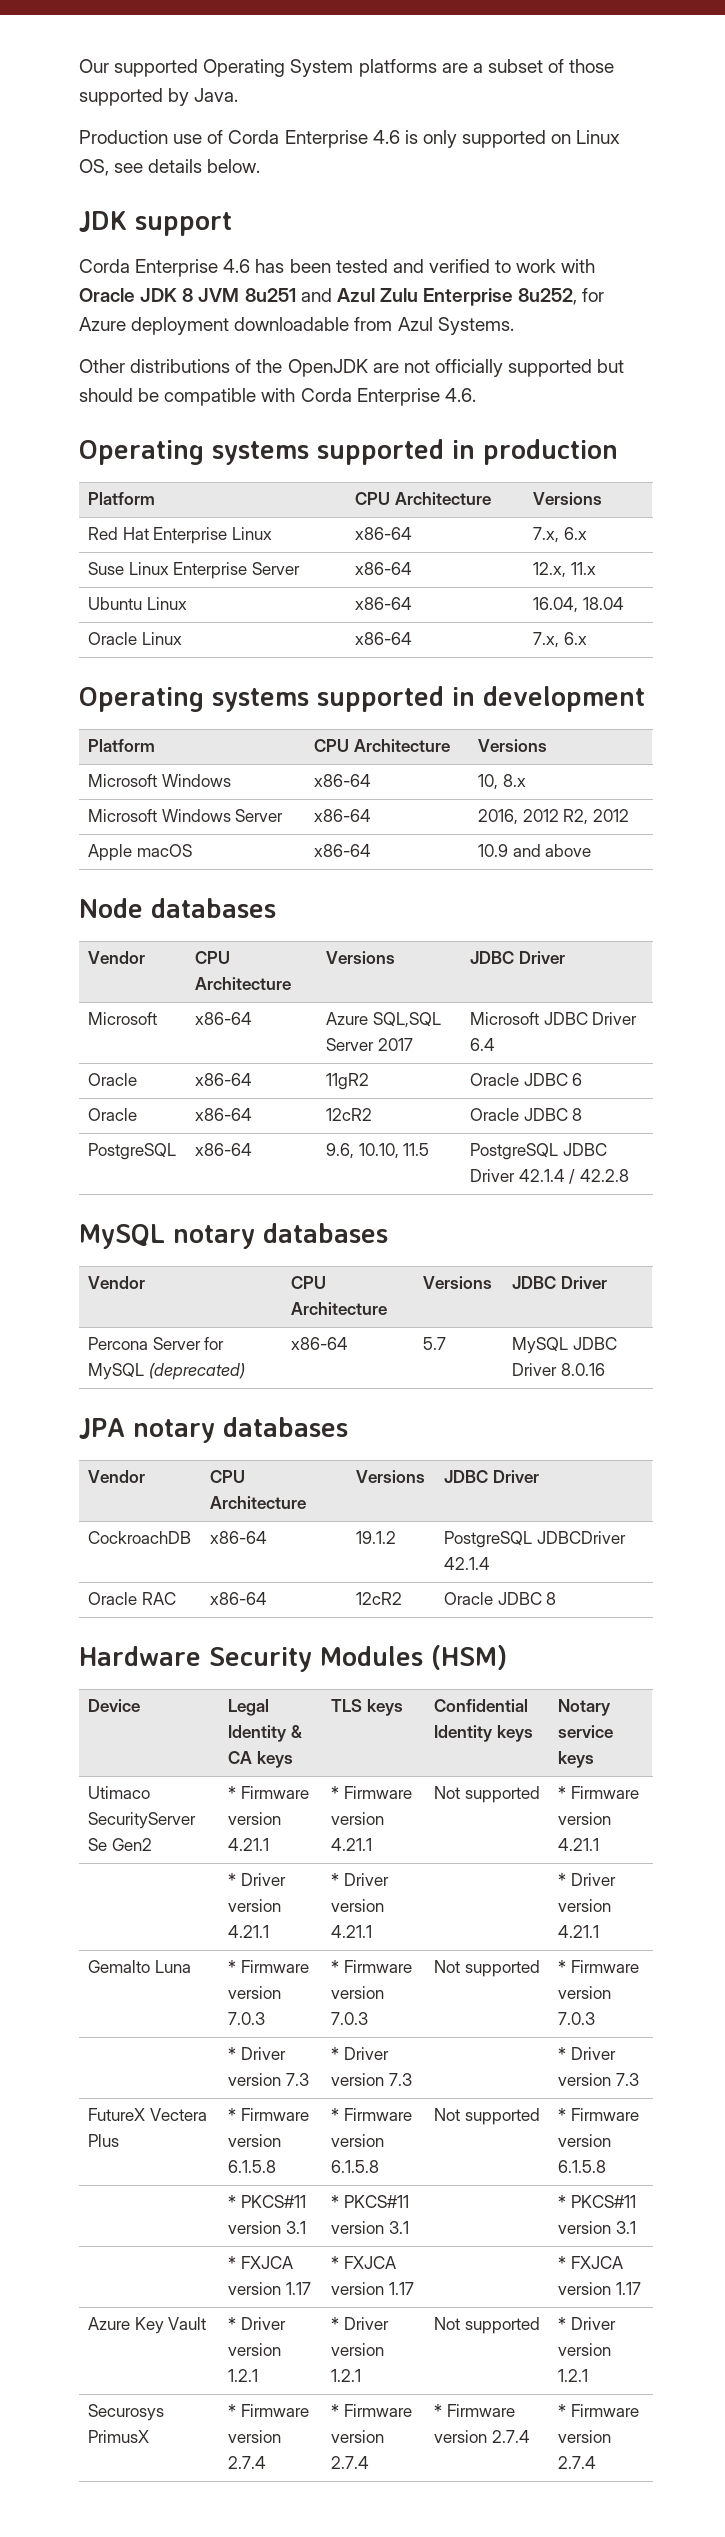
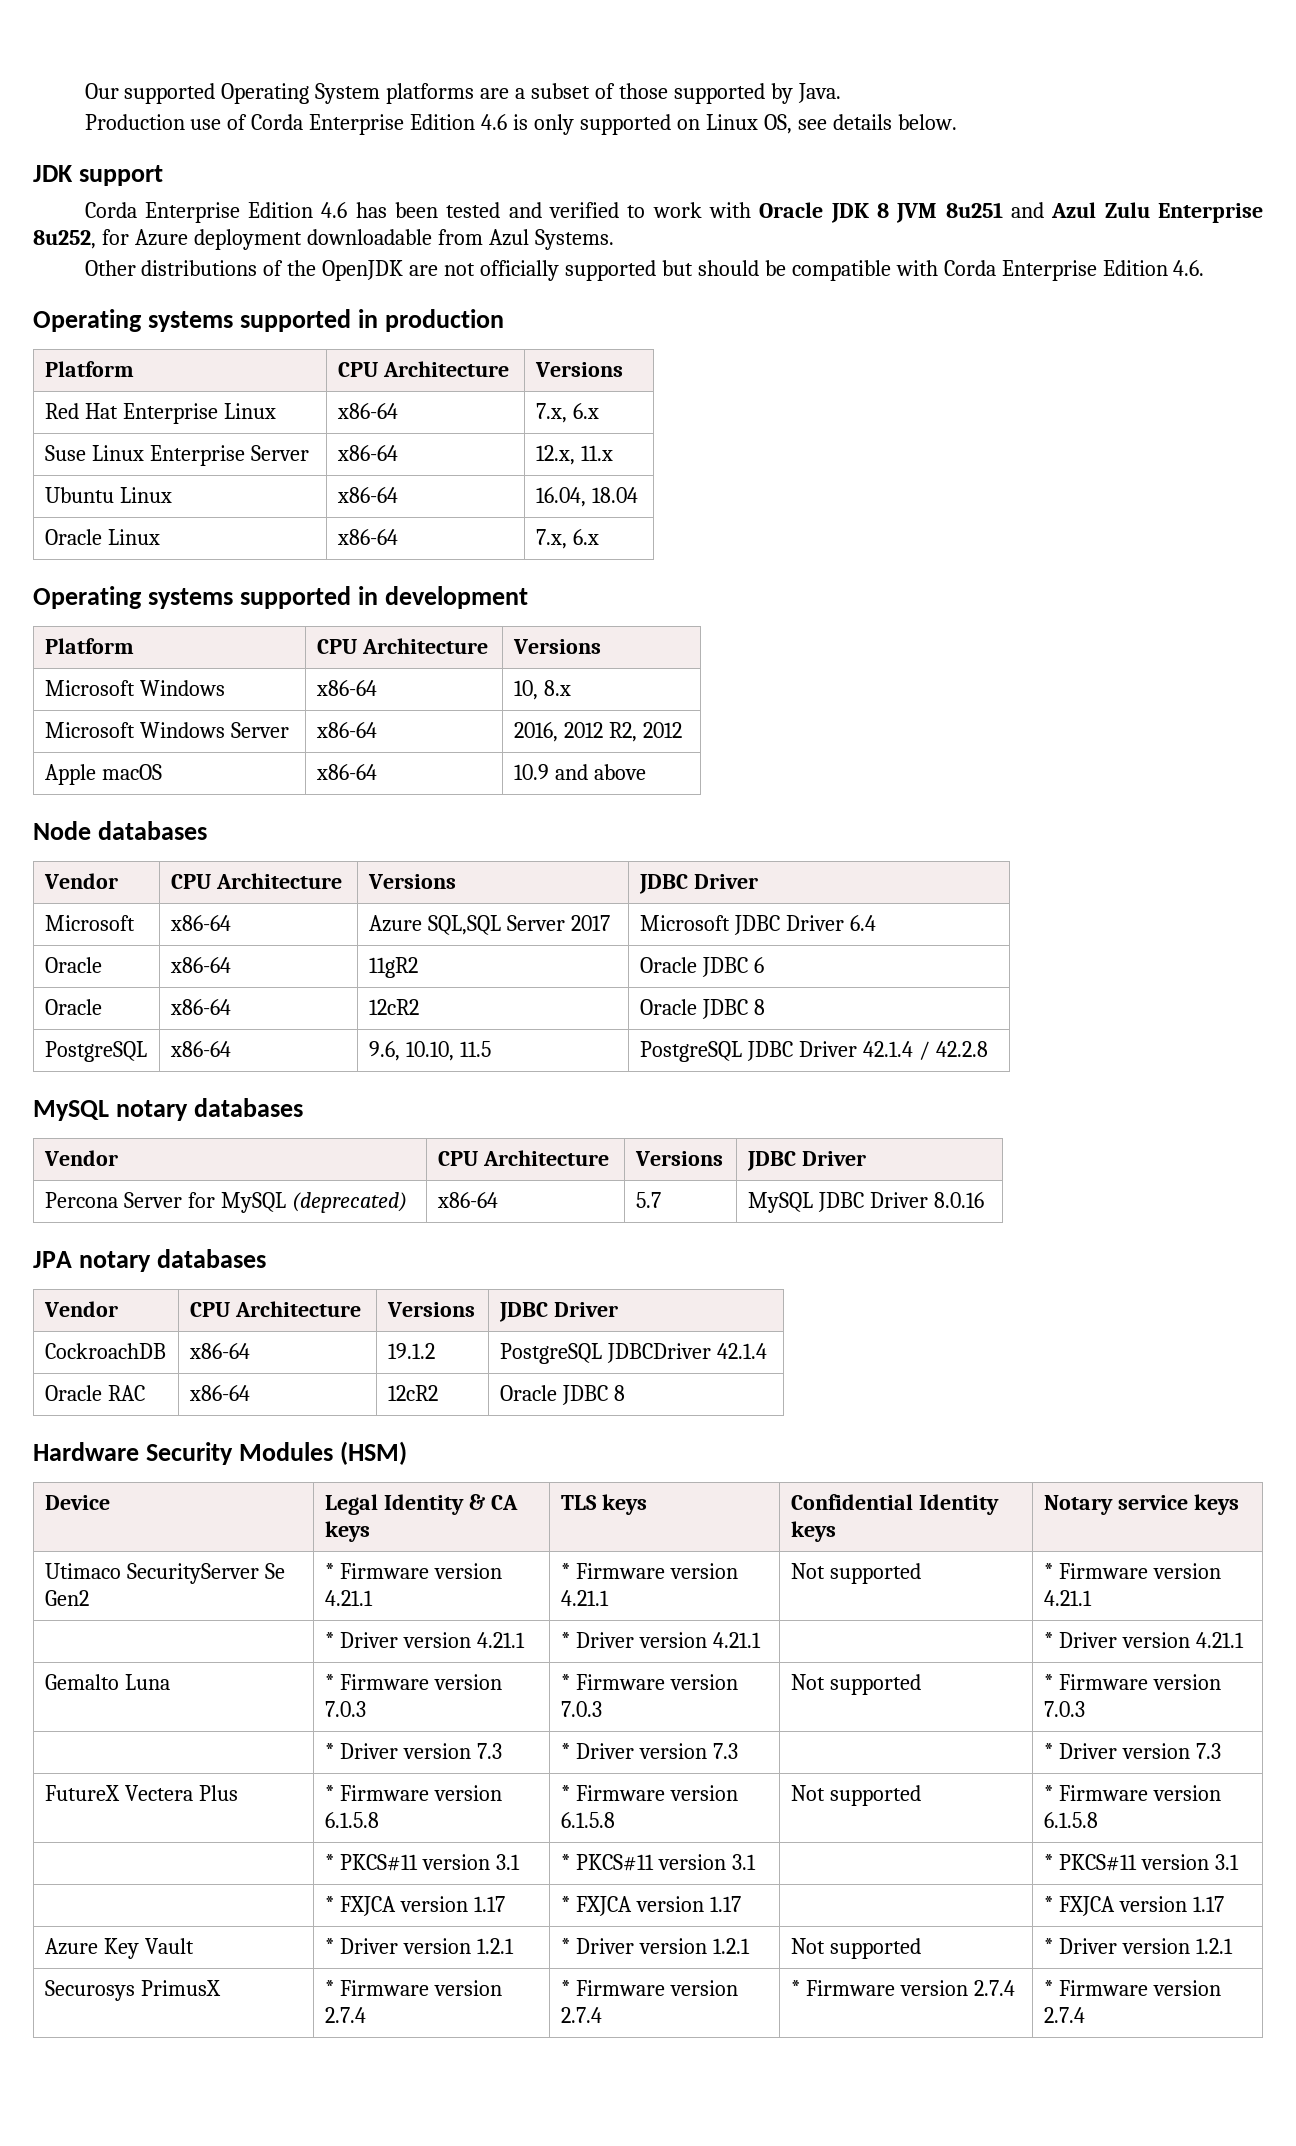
(368, 139) none -> [410,114,476,130] Edition
(219, 268) none -> [248,202,314,218] Edition
(440, 397) none -> [1102,260,1168,276] Edition

